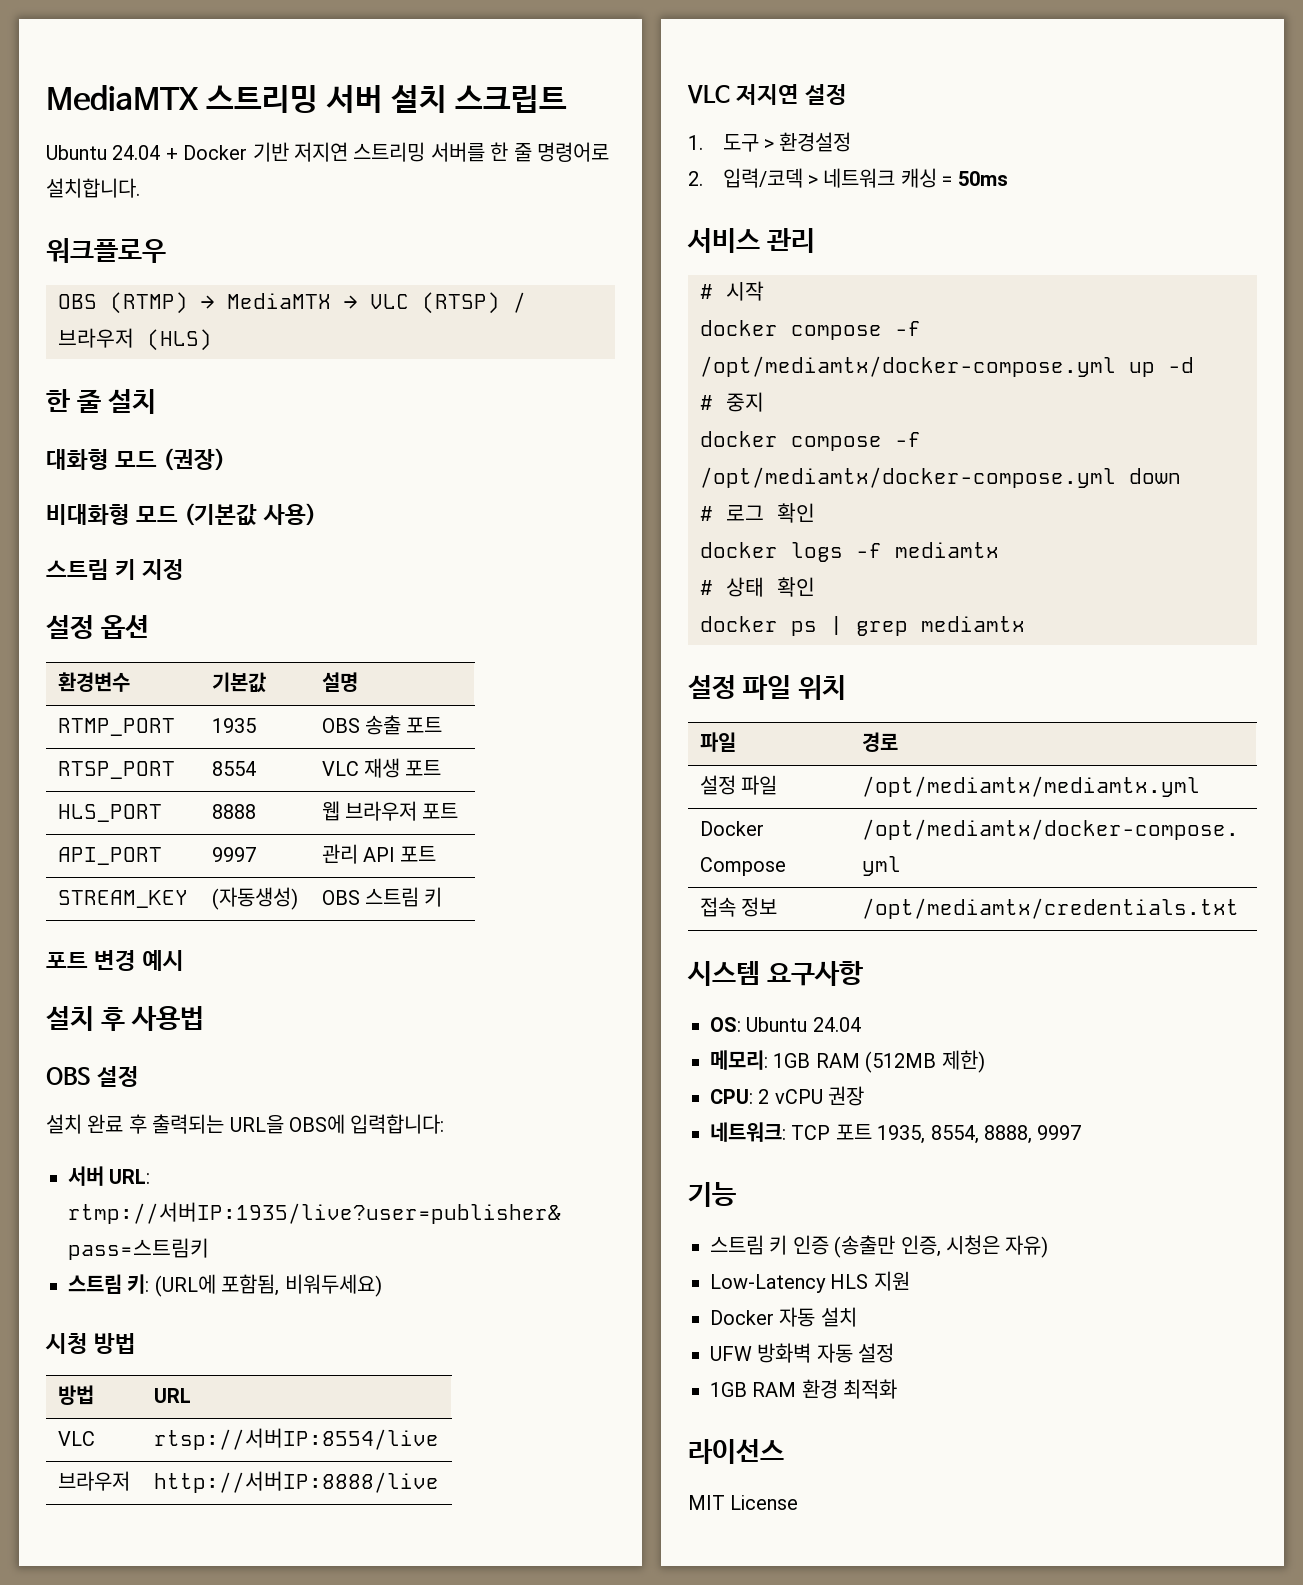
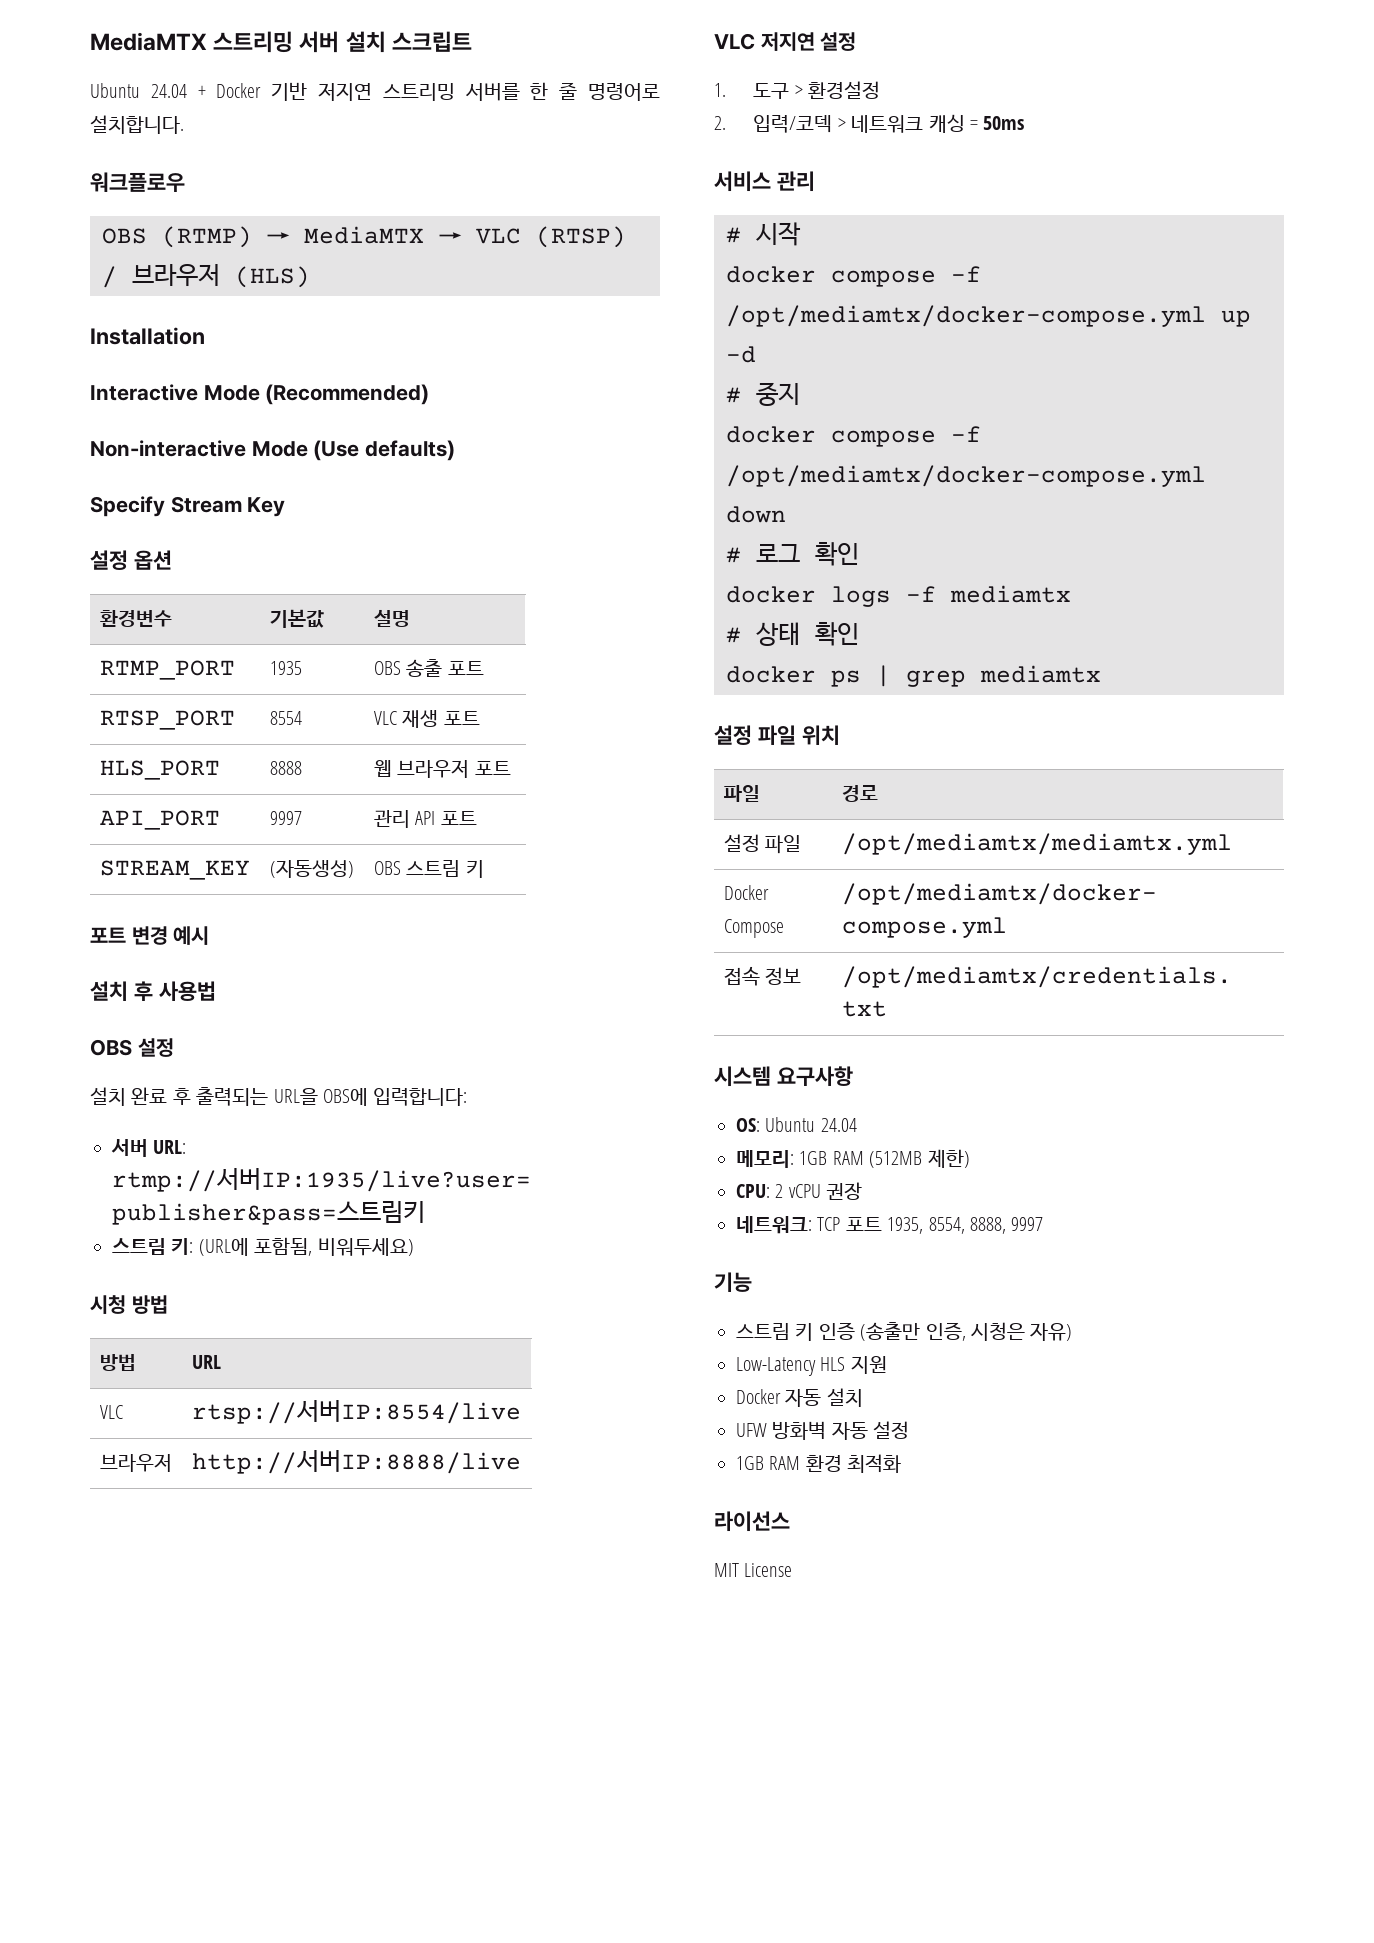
[46,389,157,414] [46,448,226,471] [46,503,316,526] [46,559,185,580] 한 줄 설치 // 대화형 모드 (권장) // 비대화형 모드 (기본값 사용) // 스트림 키 지정 -> [90,327,205,345] [90,384,430,405] [90,440,456,461] [90,496,286,517] Installation // Interactive Mode (Recommended) // Non-interactive Mode (Use defaults) // Specify Stream Key

